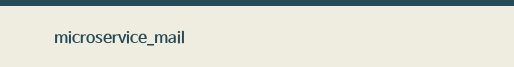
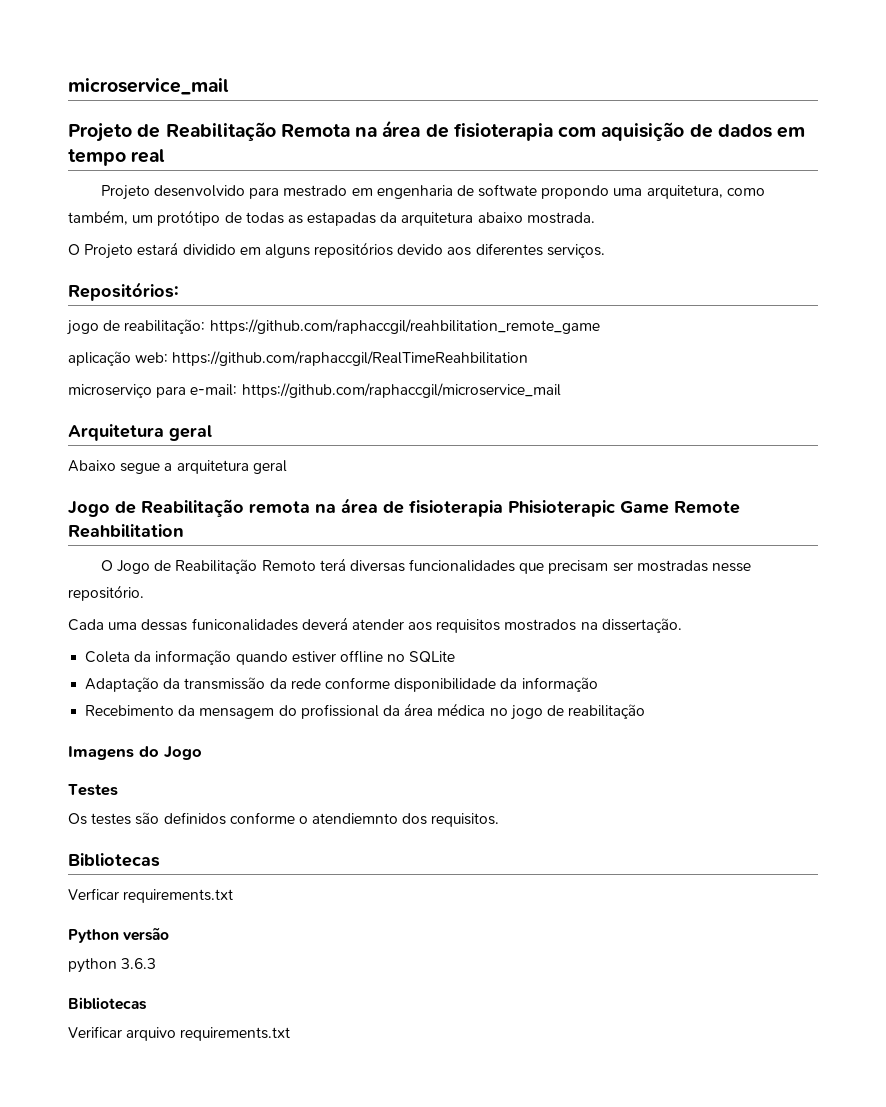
(185, 38) none -> [68,120,806,142] [68,149,166,166] [100,184,765,200] [68,210,595,226] [68,242,605,259] [68,282,179,301] [67,319,600,335] [68,351,529,366] [68,383,561,398] [68,424,212,441] [68,460,287,474] [68,498,740,517] [68,524,184,538] [100,558,752,574] [68,585,144,601] [68,617,682,633] [85,650,456,665] [85,677,598,692] [85,703,646,720] [68,746,202,760] [68,784,118,796] [68,812,500,827] [68,853,160,867] [68,888,234,903] [68,927,170,943] [68,958,157,973] [68,997,147,1010] [68,1026,291,1041] // Projeto de Reabilitação Remota na área de fisioterapia com aquisição de dados em tempo real // Projeto desenvolvido para mestrado em engenharia de softwate propondo uma arquitetura, como também, um protótipo de todas as estapadas da arquitetura abaixo mostrada. // O Projeto estará dividido em alguns repositórios devido aos diferentes serviços. // Repositórios: // jogo de reabilitação: https://github.com/raphaccgil/reahbilitation_remote_game // aplicação web: https://github.com/raphaccgil/RealTimeReahbilitation // microserviço para e-mail: https://github.com/raphaccgil/microservice_mail // Arquitetura geral // Abaixo segue a arquitetura geral // Jogo de Reabilitação remota na área de fisioterapia Phisioterapic Game Remote Reahbilitation // O Jogo de Reabilitação Remoto terá diversas funcionalidades que precisam ser mostradas nesse repositório. // Cada uma dessas funiconalidades deverá atender aos requisitos mostrados na dissertação. // Coleta da informação quando estiver offline no SQLite // Adaptação da transmissão da rede conforme disponibilidade da informação // Recebimento da mensagem do profissional da área médica no jogo de reabilitação // Imagens do Jogo // Testes // Os testes são definidos conforme o atendiemnto dos requisitos. // Bibliotecas // Verficar requirements.txt // Python versão // python 3.6.3 // Bibliotecas // Verificar arquivo requirements.txt

